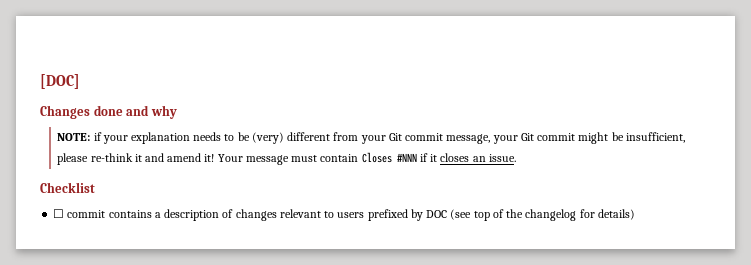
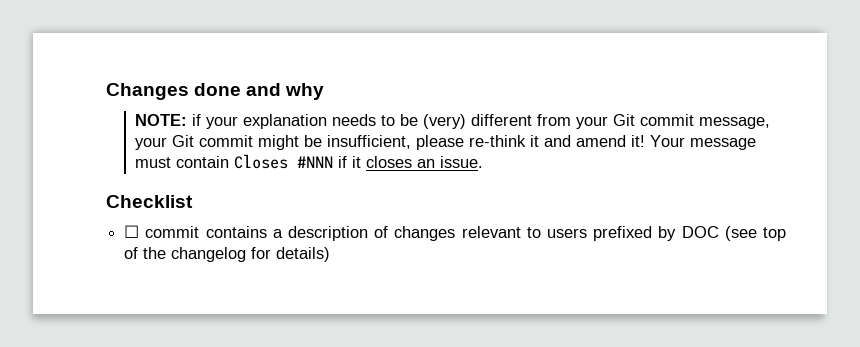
[40,74,80,89] [DOC] // -> (106, 91) none

